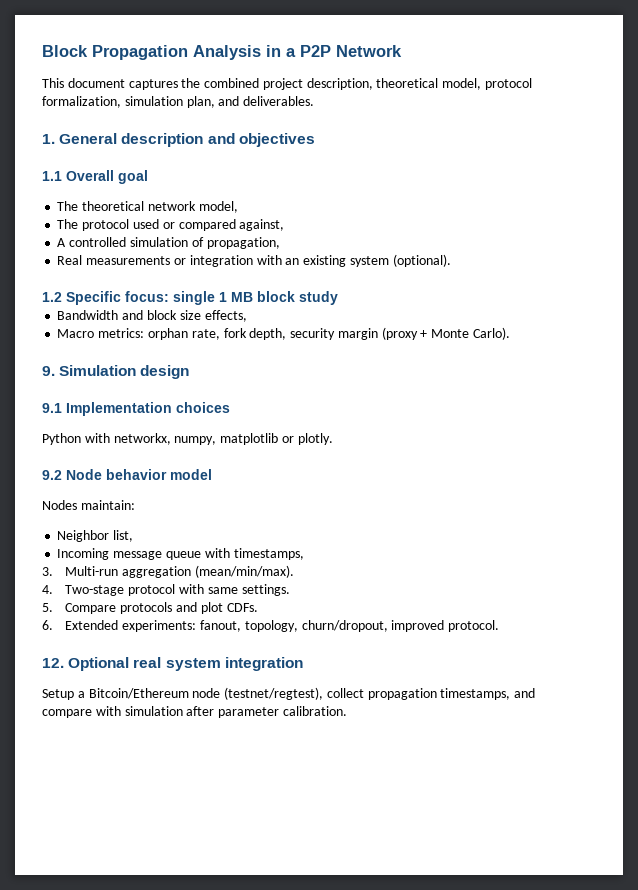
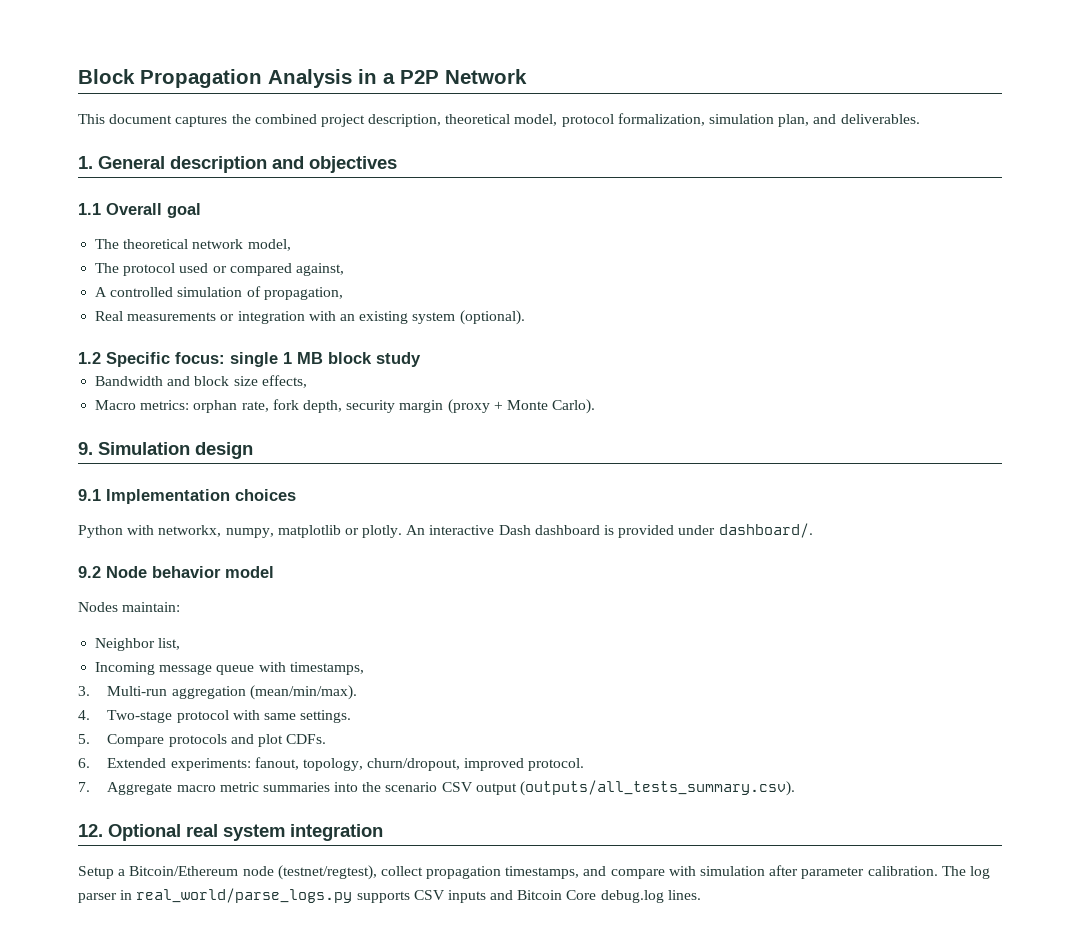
(333, 439) none -> [406,523,813,538] An interactive Dash dashboard is provided under dashboard/.
(500, 626) none -> [78,780,795,796] // 7. Aggregate macro metric summaries into the scenario CSV output (outputs/all_tests_summary.csv).
(347, 711) none -> [941,866,990,879] [78,888,701,903] The log parser in real_world/parse_logs.py supports CSV inputs and Bitcoin Core debug.log lines.

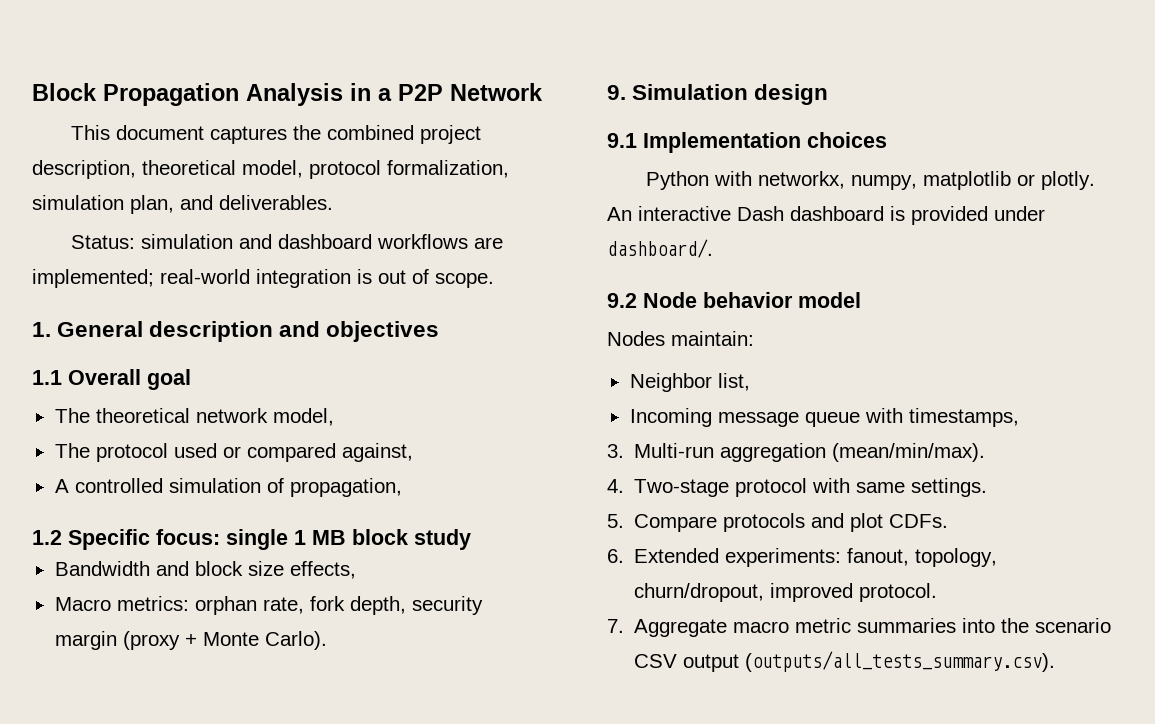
(920, 119) none -> [71,234,504,249] [32,269,494,288] // Status: simulation and dashboard workflows are implemented; real-world integration is out of scope.
[95,310,525,325] // Real measurements or integration with an existing system (optional). -> (402, 487) none
[78,824,383,841] [78,865,990,880] [78,888,701,903] // 12. Optional real system integration // Setup a Bitcoin/Ethereum node (testnet/regtest), collect propagation timestamps, and compare with simulation after parameter calibration. The log parser in real_world/parse_logs.py supports CSV inputs and Bitcoin Core debug.log lines. -> (1056, 661) none

